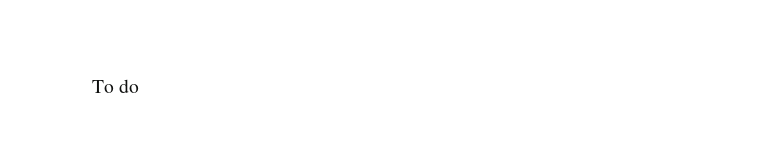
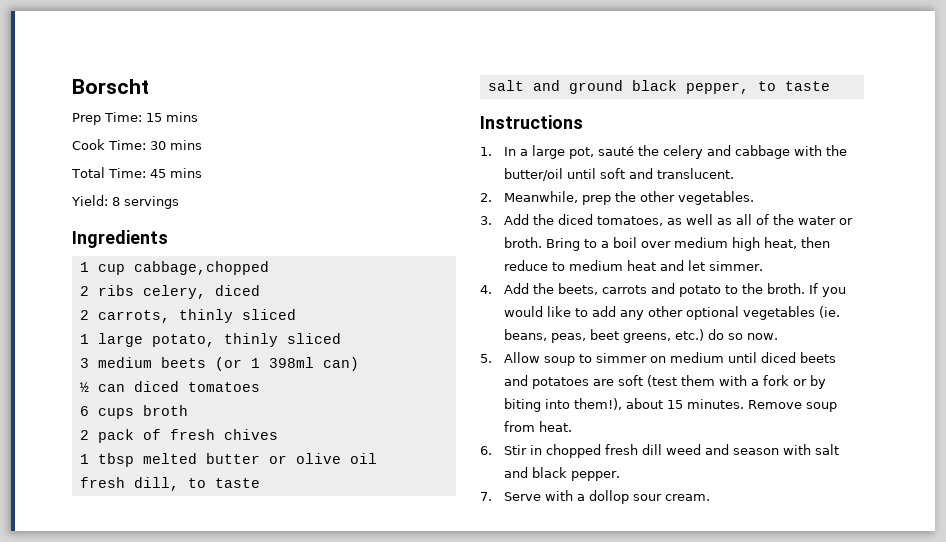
[92,79,140,93] To do -> [72,79,149,94] [72,112,198,125] [72,139,202,150] [71,167,202,178] [71,195,179,209] [72,230,168,248] [79,261,269,275] [79,285,260,299] [79,309,296,323] [79,333,341,347] [79,357,359,371] [79,381,260,392] [79,405,188,419] [79,429,278,443] [79,453,377,467] [79,477,260,491] [487,80,830,94] [480,115,583,129] [480,145,848,159] [504,168,735,181] [480,191,755,205] [480,214,854,226] [504,237,831,251] [504,260,764,271] [480,283,847,297] [504,306,841,320] [504,329,779,343] [480,352,837,366] [504,375,827,389] [504,398,838,412] [504,421,573,432] [480,444,840,458] [504,467,621,481] [480,490,711,504] Borscht // Prep Time: 15 mins // Cook Time: 30 mins // Total Time: 45 mins // Yield: 8 servings // Ingredients // 1 cup cabbage,chopped // 2 ribs celery, diced // 2 carrots, thinly sliced // 1 large potato, thinly sliced // 3 medium beets (or 1 398ml can) // ½ can diced tomatoes // 6 cups broth // 2 pack of fresh chives // 1 tbsp melted butter or olive oil // fresh dill, to taste // salt and ground black pepper, to taste // Instructions // 1. In a large pot, sauté the celery and cabbage with the butter/oil until soft and translucent. // 2. Meanwhile, prep the other vegetables. // 3. Add the diced tomatoes, as well as all of the water or broth. Bring to a boil over medium high heat, then reduce to medium heat and let simmer. // 4. Add the beets, carrots and potato to the broth. If you would like to add any other optional vegetables (ie. beans, peas, beet greens, etc.) do so now. // 5. Allow soup to simmer on medium until diced beets and potatoes are soft (test them with a fork or by biting into them!), about 15 minutes. Remove soup from heat. // 6. Stir in chopped fresh dill weed and season with salt and black pepper. // 7. Serve with a dollop sour cream.

